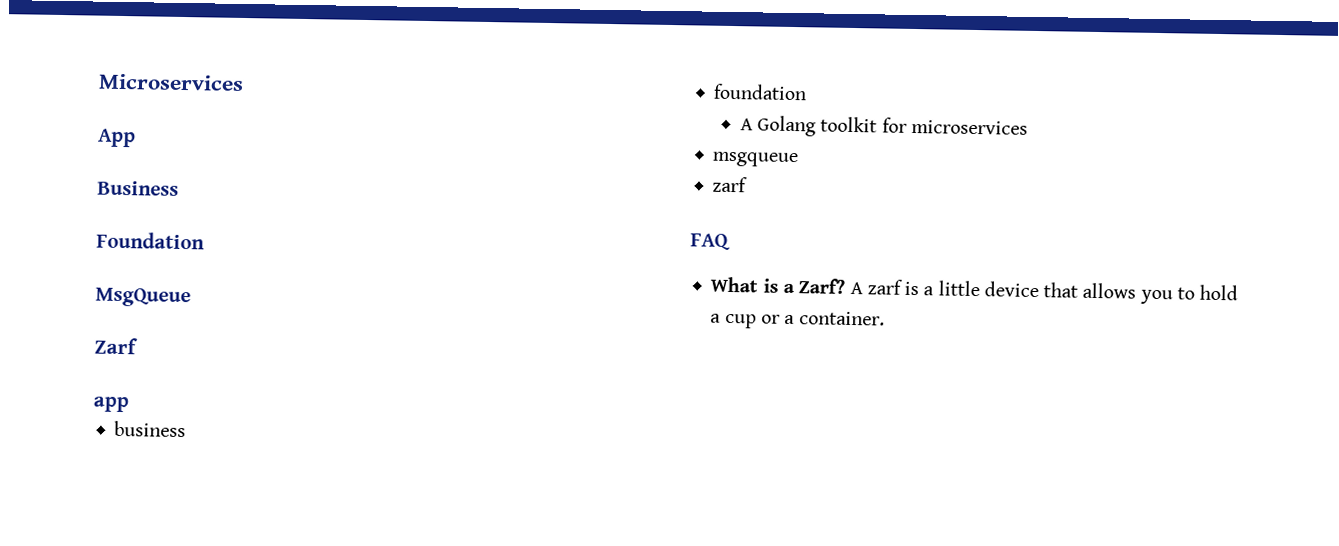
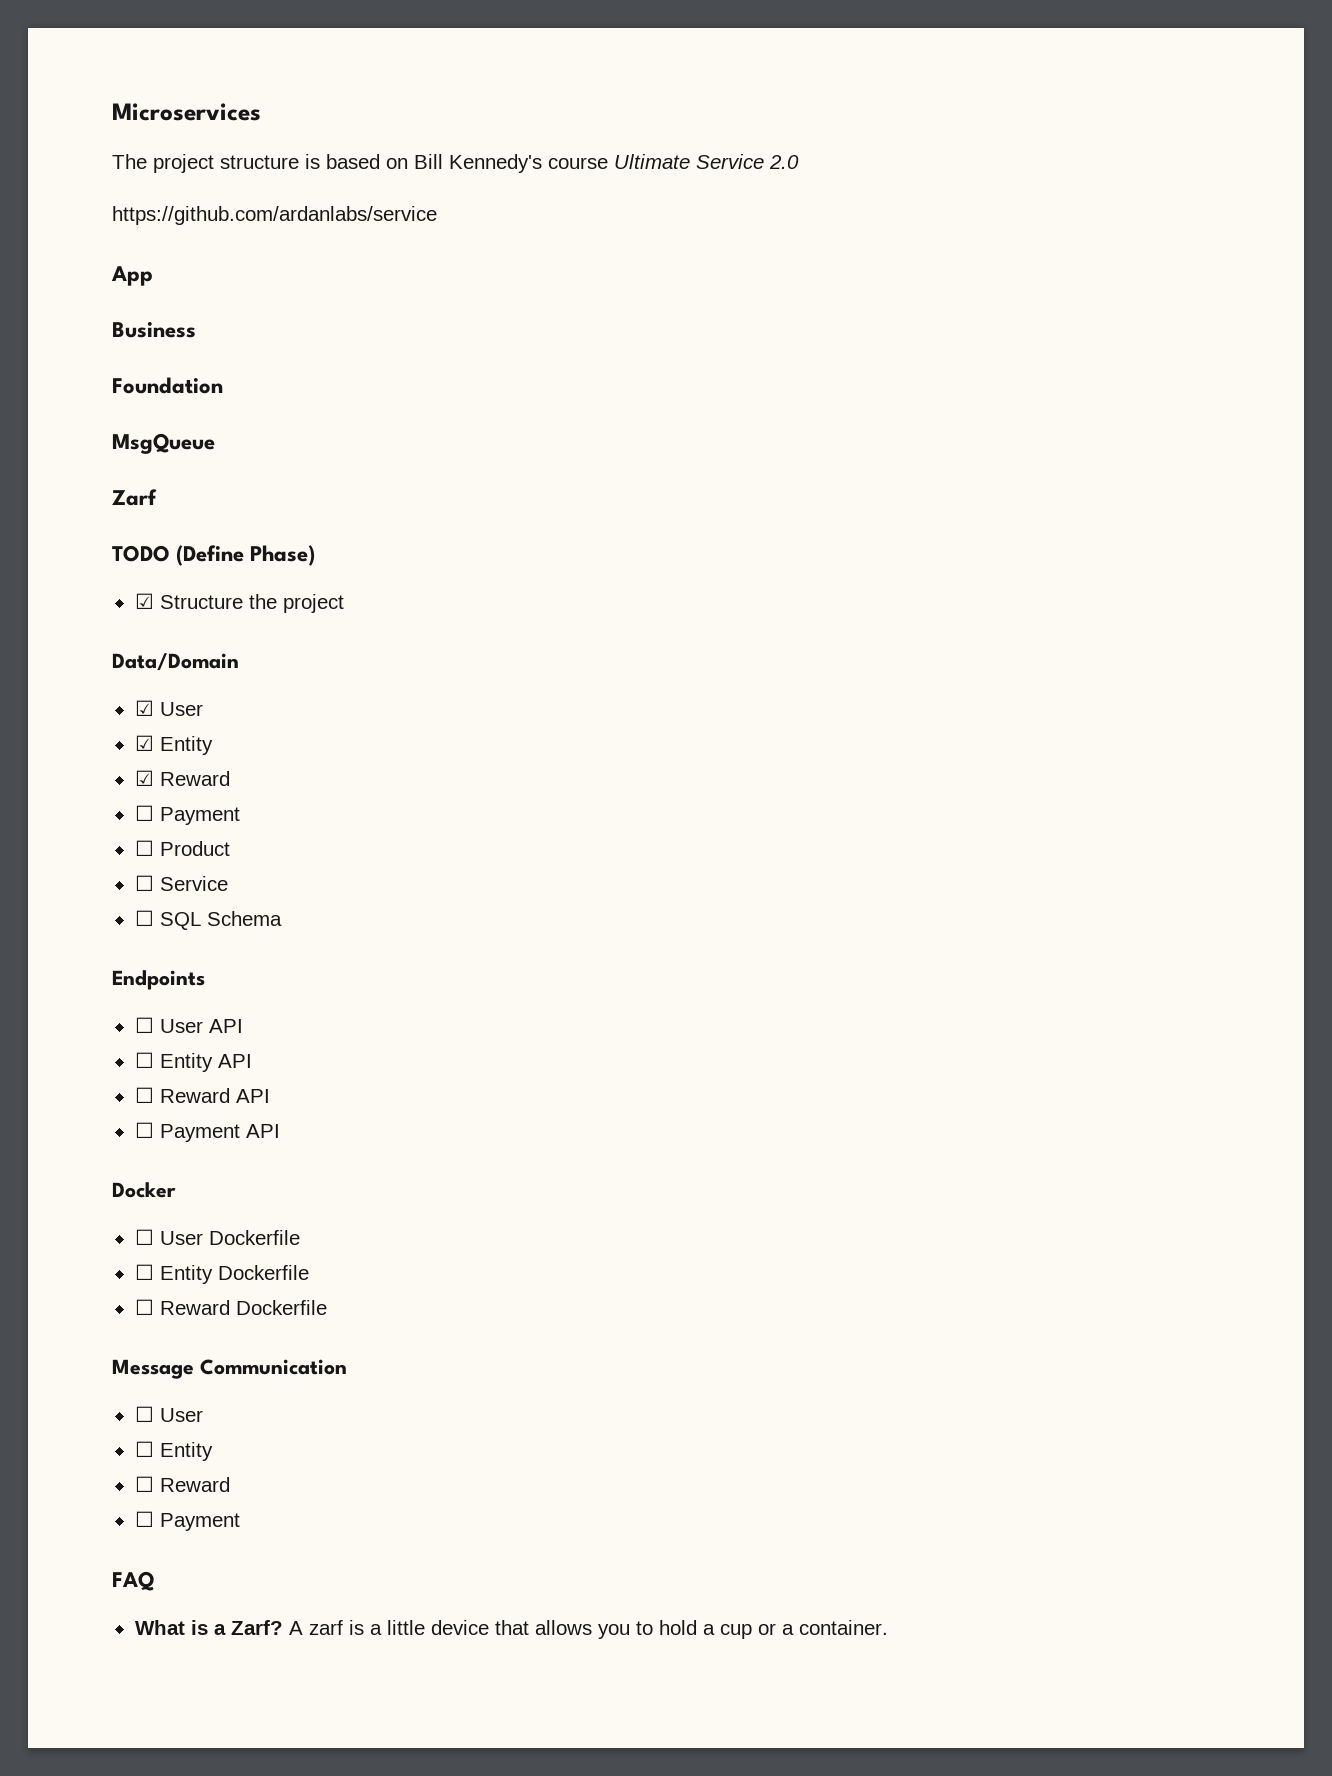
(244, 82) none -> [112,154,799,173] [112,206,437,225] // The project structure is based on Bill Kennedy's course Ultimate Service 2.0 // https://github.com/ardanlabs/service
[93,396,129,413] [114,420,187,438] [713,83,808,101] [739,115,1028,137] [712,151,799,168] [712,176,749,193] app // business // foundation // A Golang toolkit for microservices // msgqueue // zarf -> [112,545,316,566] [134,593,344,613] [112,653,239,671] [134,700,203,716] [134,735,213,755] [134,770,230,786] [134,805,240,825] [134,840,230,856] [134,875,228,891] [134,910,282,930] [112,970,205,990] [134,1017,243,1033] [134,1052,252,1072] [134,1087,270,1103] [134,1122,280,1142] [112,1182,176,1198] [134,1229,300,1245] [134,1264,309,1284] [134,1299,327,1315] [112,1359,347,1379] [134,1406,203,1422] [134,1441,213,1461] [134,1476,230,1492] [134,1511,240,1531] TODO (Define Phase) // ☑ Structure the project // Data/Domain // ☑ User // ☑ Entity // ☑ Reward // ☐ Payment // ☐ Product // ☐ Service // ☐ SQL Schema // Endpoints // ☐ User API // ☐ Entity API // ☐ Reward API // ☐ Payment API // Docker // ☐ User Dockerfile // ☐ Entity Dockerfile // ☐ Reward Dockerfile // Message Communication // ☐ User // ☐ Entity // ☐ Reward // ☐ Payment

